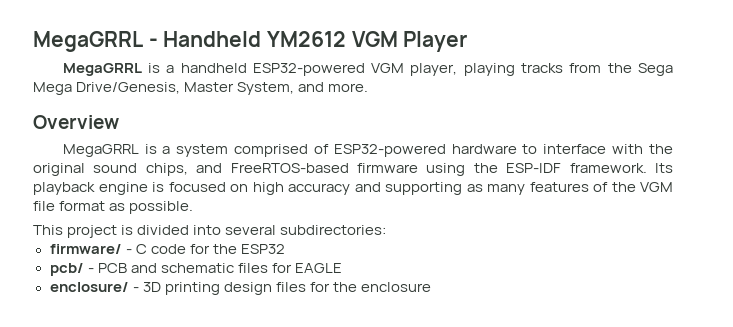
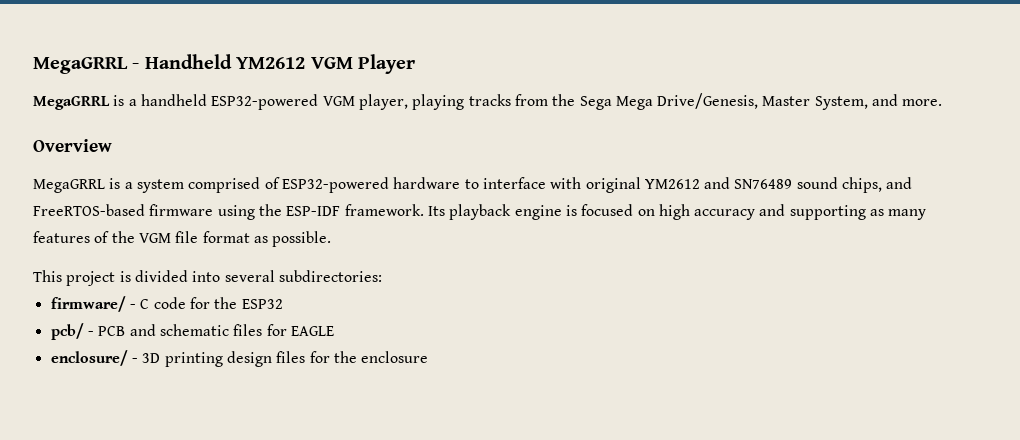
[649,144,673,154] [33,163,85,176] the original -> [585,177,793,193] original YM2612 and SN76489

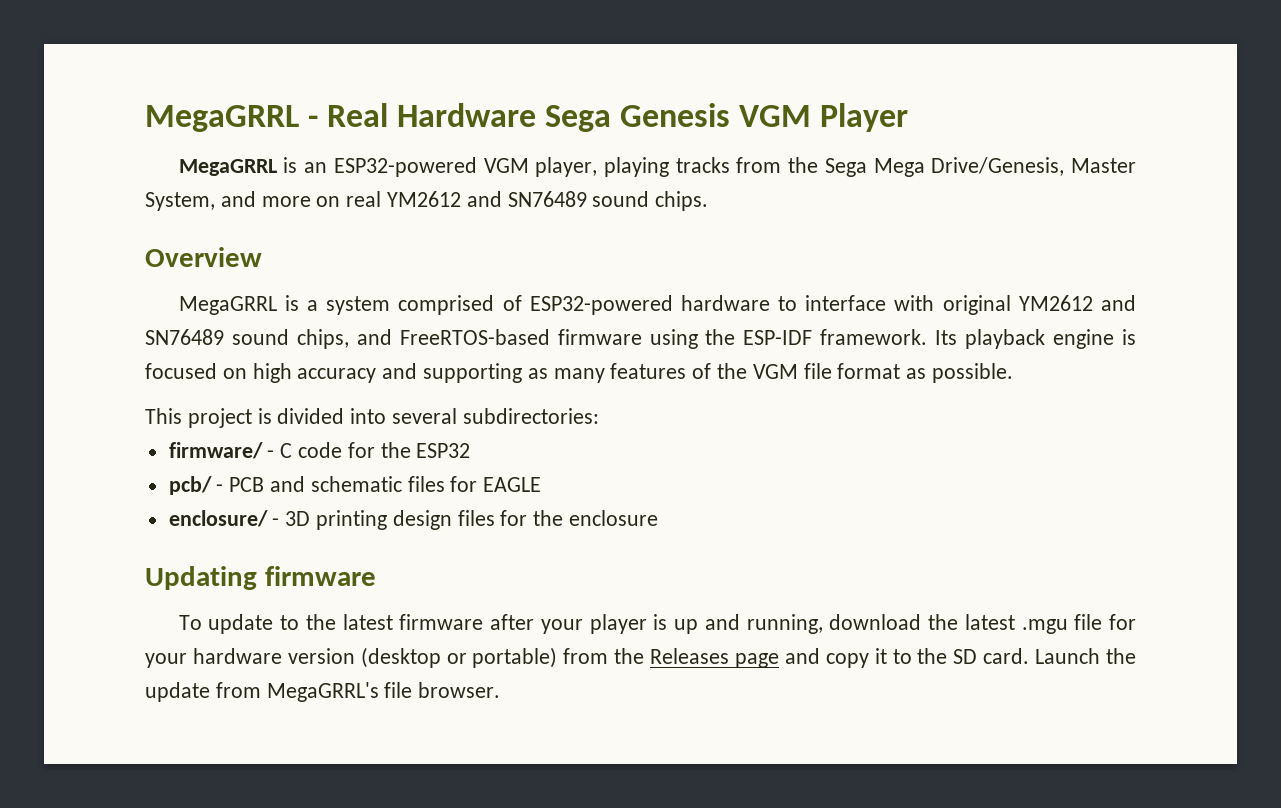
[144,54,306,69] Handheld YM2612 -> [327,103,731,132] Real Hardware Sega Genesis
[128,94,207,106] a handheld -> [304,162,328,173] an
[902,99,943,106] more. -> [261,191,709,211] more on real YM2612 and SN76489 sound chips.
(429, 357) none -> [145,566,376,590] [178,614,1136,634] [145,647,1137,668] [145,682,501,702] // Updating firmware // To update to the latest firmware after your player is up and running, download the latest .mgu file for your hardware version (desktop or portable) from the Releases page and copy it to the SD card. Launch the update from MegaGRRL's file browser.

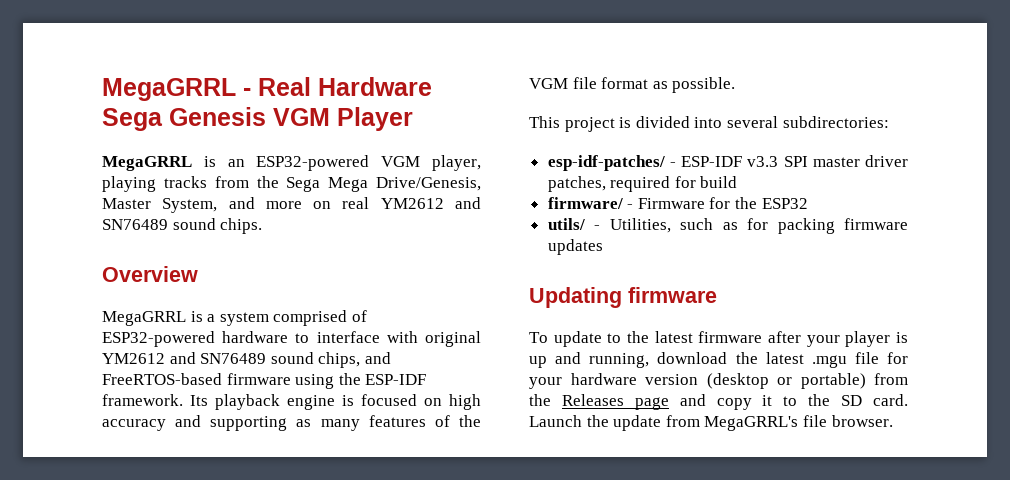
(599, 416) none -> [547,155,908,171] [547,176,738,192] // esp-idf-patches/ - ESP-IDF v3.3 SPI master driver patches, required for build
[280,442,343,458] C code -> [637,198,705,209] Firmware
[168,476,542,495] [168,510,659,530] pcb/ - PCB and schematic files for EAGLE // enclosure/ - 3D printing design files for the enclosure -> [547,218,908,234] [547,239,603,255] utils/ - Utilities, such as for packing firmware updates

